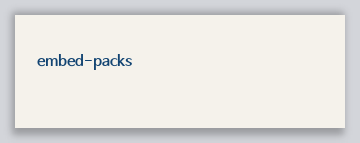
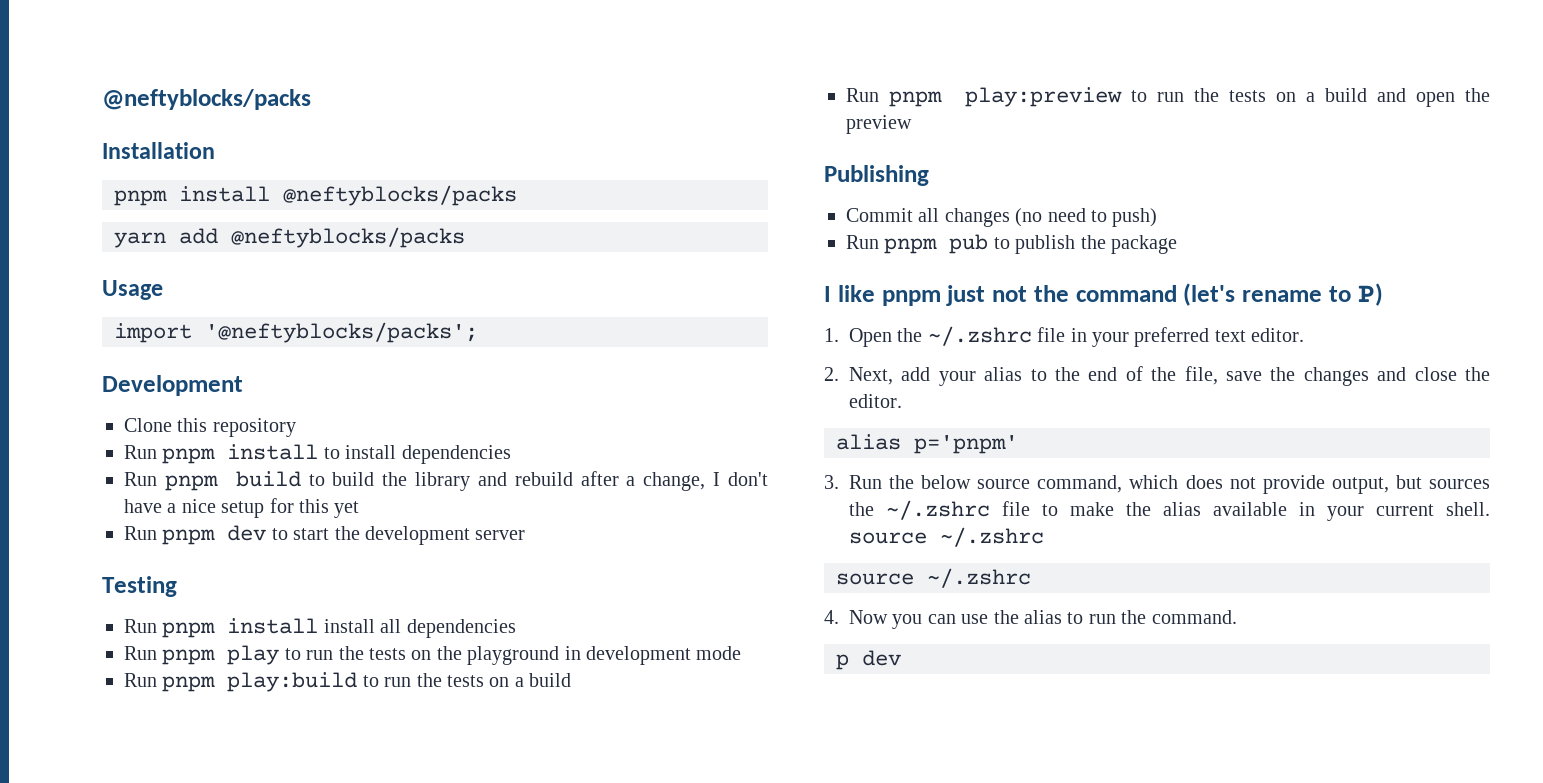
[37,54,132,70] embed-packs -> [102,89,311,110] [102,142,215,159] [114,185,517,206] [114,227,465,248] [102,280,163,300] [114,322,478,343] [102,375,243,396] [124,418,296,437] [124,444,511,464] [124,471,768,491] [124,498,360,518] [124,525,526,545] [102,576,177,597] [124,618,516,638] [124,645,742,665] [124,672,572,692] [846,87,1490,107] [846,115,912,134] [824,165,929,186] [846,208,1158,227] [846,234,1177,254] [824,283,1383,306] [824,326,1305,347] [824,366,1490,386] [849,394,902,408] [836,434,1018,454] [824,475,1491,494] [849,500,1490,521] [849,527,1044,547] [836,568,1031,588] [824,610,1237,629] [836,650,901,670] @neftyblocks/packs // Installation // pnpm install @neftyblocks/packs // yarn add @neftyblocks/packs // Usage // import '@neftyblocks/packs'; // Development // Clone this repository // Run pnpm install to install dependencies // Run pnpm build to build the library and rebuild after a change, I don't have a nice setup for this yet // Run pnpm dev to start the development server // Testing // Run pnpm install install all dependencies // Run pnpm play to run the tests on the playground in development mode // Run pnpm play:build to run the tests on a build // Run pnpm play:preview to run the tests on a build and open the preview // Publishing // Commit all changes (no need to push) // Run pnpm pub to publish the package // I like pnpm just not the command (let's rename to P) // 1. Open the ~/.zshrc file in your preferred text editor. // 2. Next, add your alias to the end of the file, save the changes and close the editor. // alias p='pnpm' // 3. Run the below source command, which does not provide output, but sources the ~/.zshrc file to make the alias available in your current shell. source ~/.zshrc // source ~/.zshrc // 4. Now you can use the alias to run the command. // p dev

